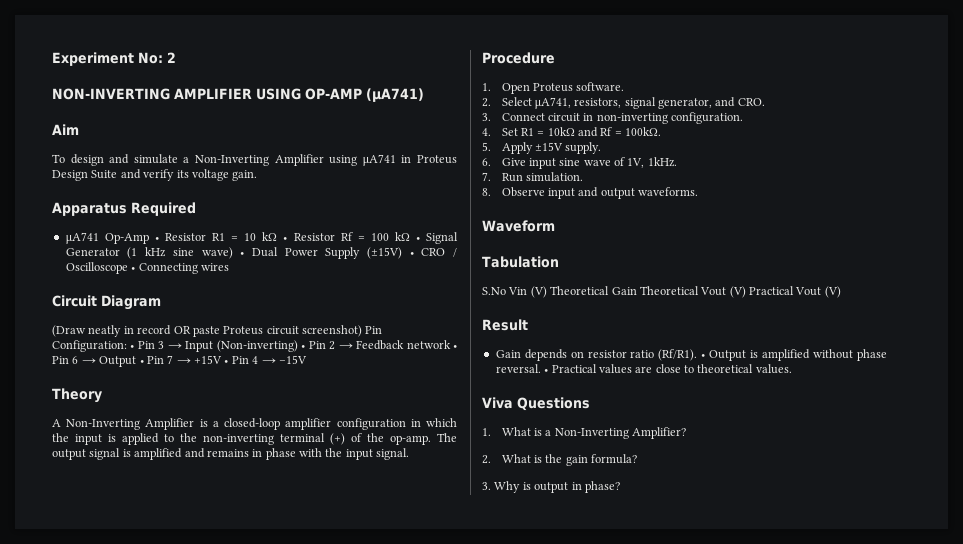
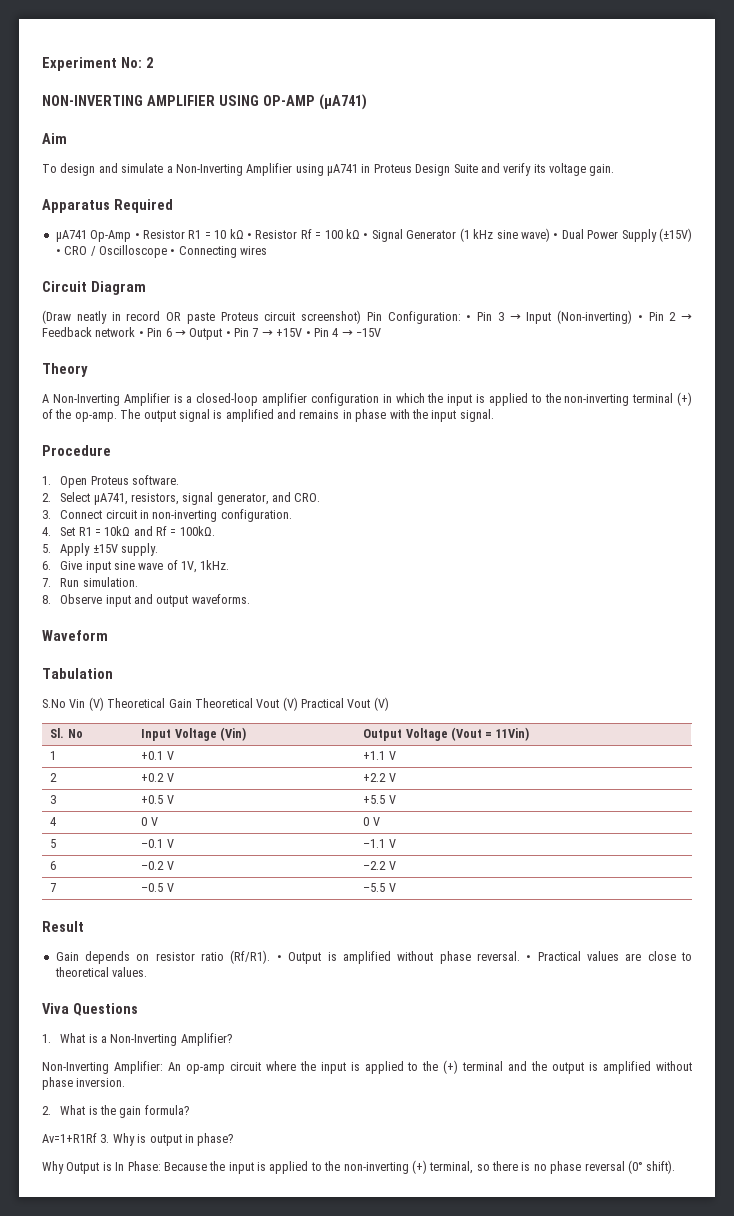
(841, 292) none -> [50,728,83,738] [141,727,246,741] [363,727,529,741] [50,751,57,760] [141,751,174,760] [363,751,396,760] [50,773,58,782] [141,773,174,782] [363,773,396,782] [50,795,57,804] [141,795,174,804] [363,795,396,804] [50,817,57,826] [141,817,158,826] [363,817,380,826] [50,839,57,848] [141,839,174,848] [363,839,396,848] [50,861,57,870] [141,861,174,870] [363,861,396,870] [50,883,57,892] [141,883,174,892] [363,883,396,892] // Sl. No | Input Voltage (Vin) | Output Voltage (Vout = 11Vin) // 1 | +0.1 V | +1.1 V // 2 | +0.2 V | +2.2 V // 3 | +0.5 V | +5.5 V // 4 | 0 V | 0 V // 5 | –0.1 V | –1.1 V // 6 | –0.2 V | –2.2 V // 7 | –0.5 V | –5.5 V
(687, 433) none -> [42,1060,693,1074] [42,1077,126,1090] // Non-Inverting Amplifier: An op-amp circuit where the input is applied to the (+) terminal and the output is amplified without phase inversion.
(638, 459) none -> [42,1133,97,1143] Av=1+R1Rf
(620, 487) none -> [42,1160,676,1174] // Why Output is In Phase: Because the input is applied to the non-inverting (+) terminal, so there is no phase reversal (0° shift).

